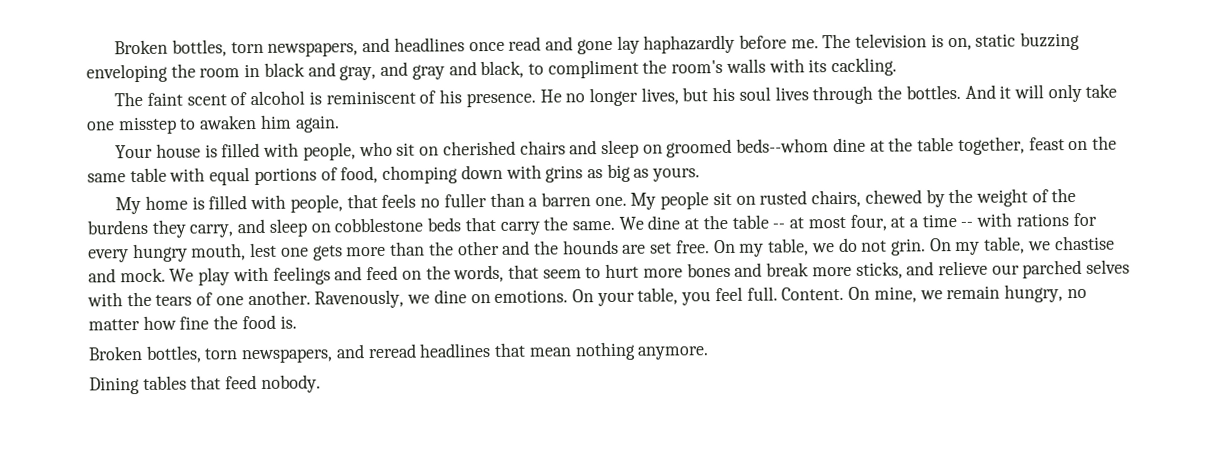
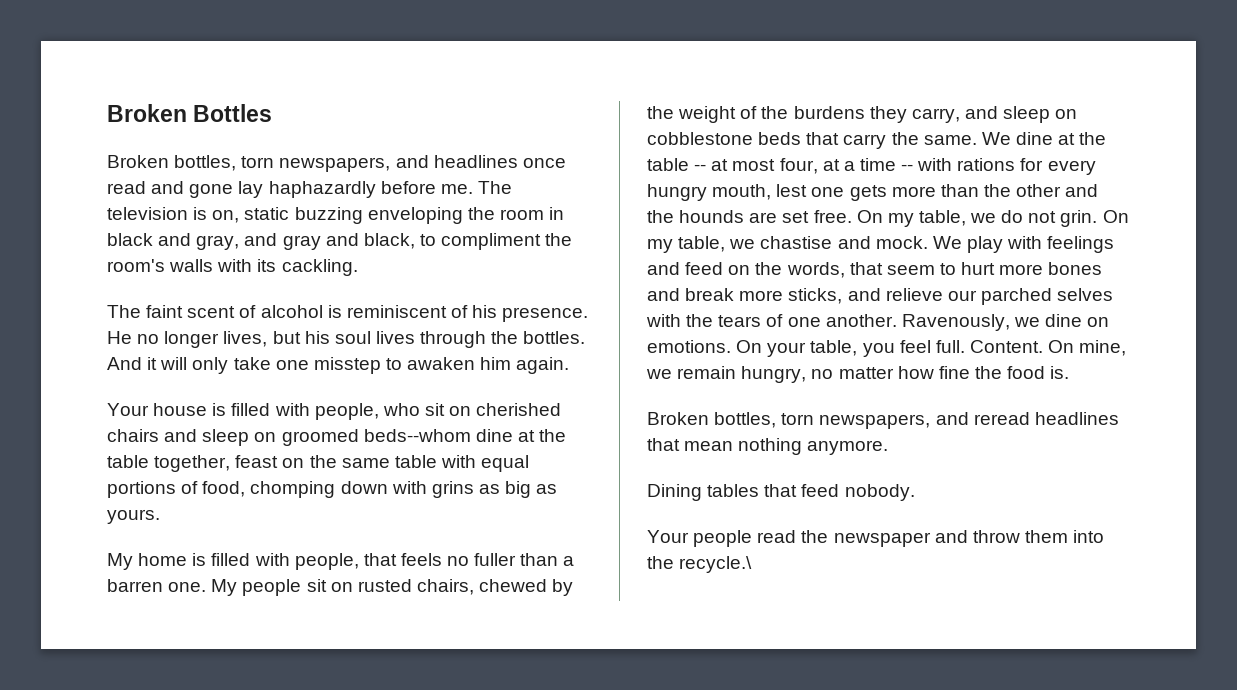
[114,39,169,55] Broken -> [107,104,273,122] [107,155,169,168] Broken Bottles // Broken
(321, 383) none -> [647,530,1105,547] [647,556,753,573] // Your people read the newspaper and throw them into the recycle.\

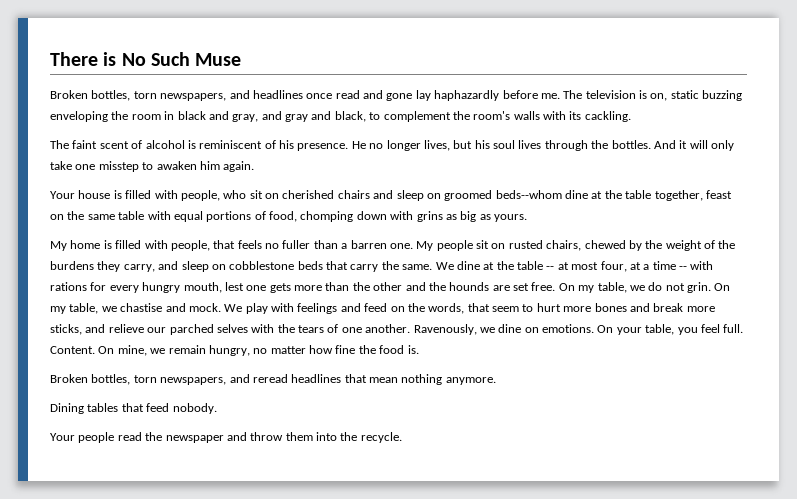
[107,104,273,122] Broken Bottles -> [50,52,242,66] There is No Such Muse
[441,233,542,250] compliment -> [383,111,451,122] complement
[679,556,753,573] recycle.\ -> [360,432,402,443] recycle.

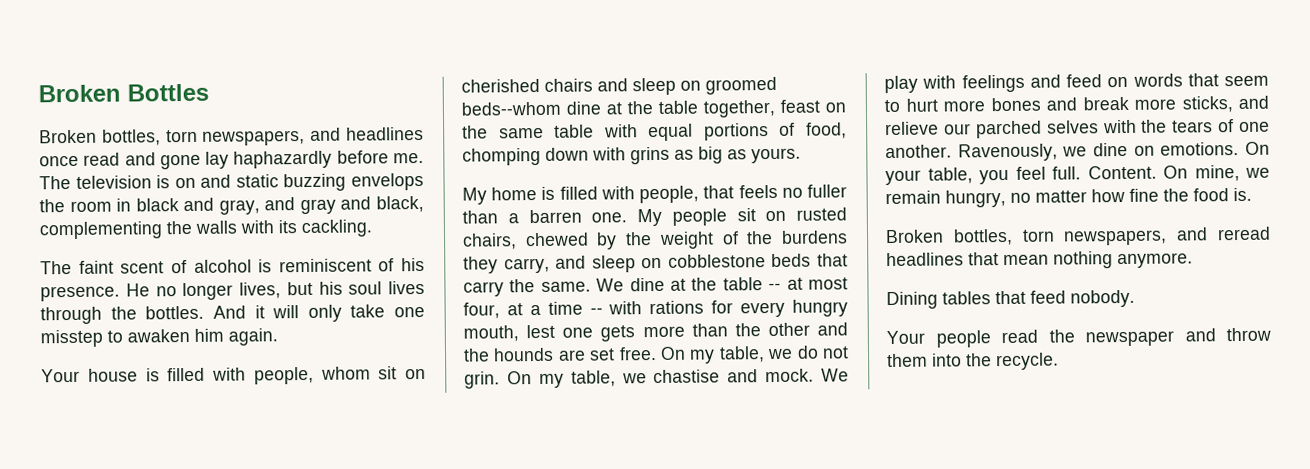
[50,52,242,66] There is No Such Muse -> [38,83,209,103] Broken Bottles
[650,93,668,101] on, -> [174,174,232,189] on and
[50,111,108,122] enveloping -> [351,172,424,191] envelops
[369,111,511,122] to complement the room's -> [39,220,192,240] complementing the
[223,190,247,199] who -> [320,366,371,380] whom
[407,303,465,314] the words, -> [1132,73,1183,87] words

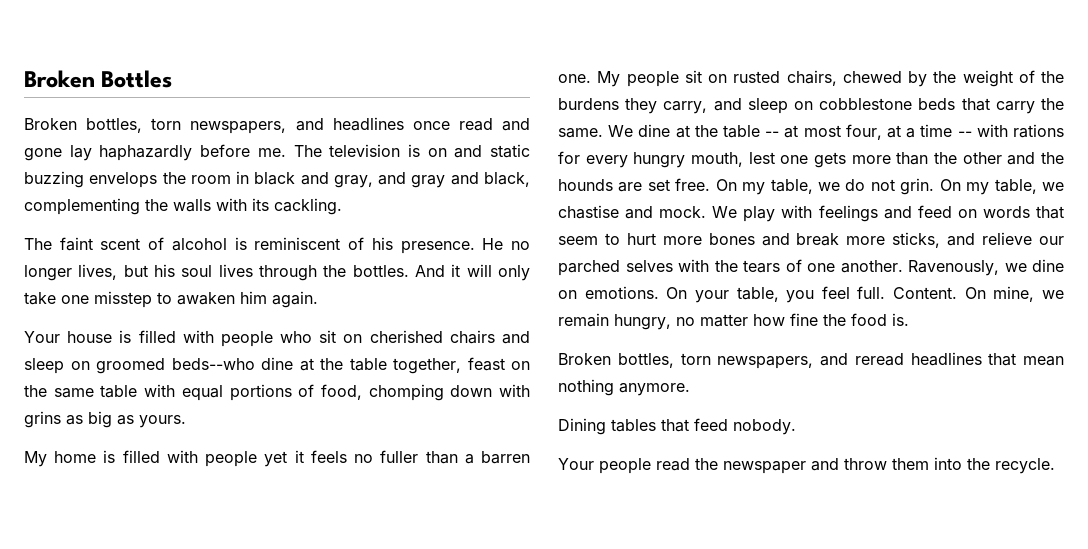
[253,366,371,385] people, whom -> [220,331,313,347] people who
[461,101,561,116] beds--whom -> [171,358,255,370] beds--who
[639,185,735,204] people, that -> [205,450,304,467] people yet it

